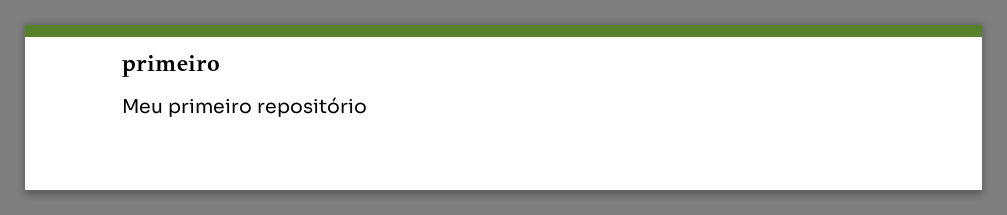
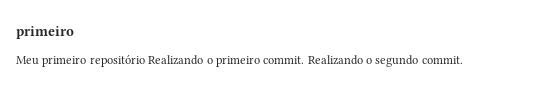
(368, 107) none -> [148,55,463,67] Realizando o primeiro commit. Realizando o segundo commit.

